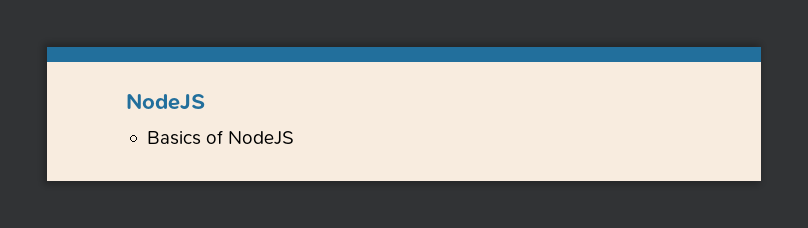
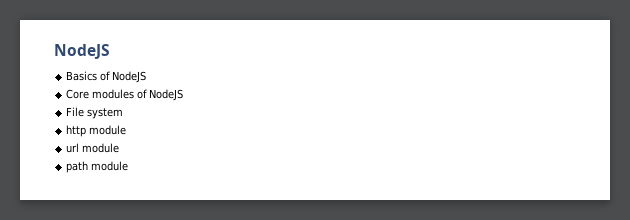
(295, 138) none -> [66,89,184,101] [66,107,124,119] [66,125,127,137] [66,143,120,153] [66,161,129,173] // Core modules of NodeJS // File system // http module // url module // path module

